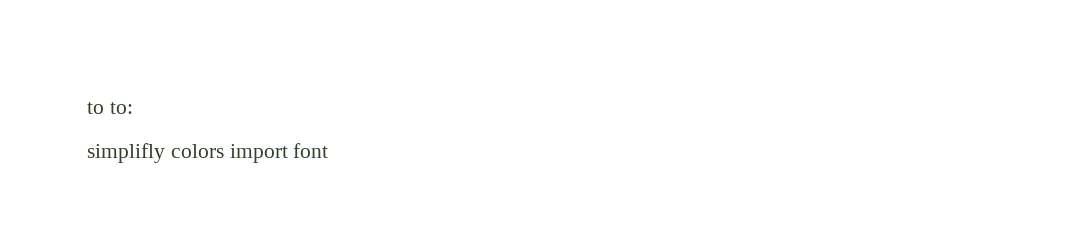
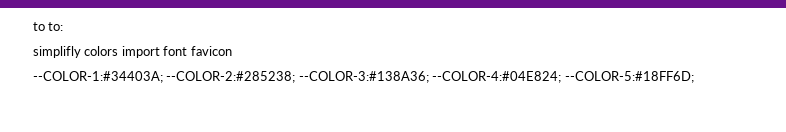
(329, 150) none -> [190,46,232,56] [33,71,694,83] favicon // --COLOR-1:#34403A; --COLOR-2:#285238; --COLOR-3:#138A36; --COLOR-4:#04E824; --COLOR-5:#18FF6D;

